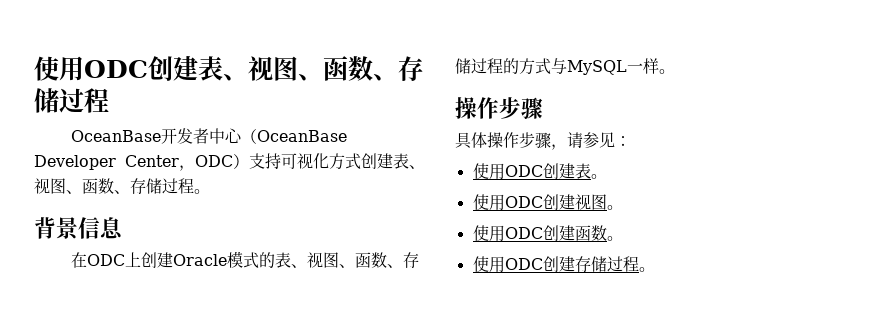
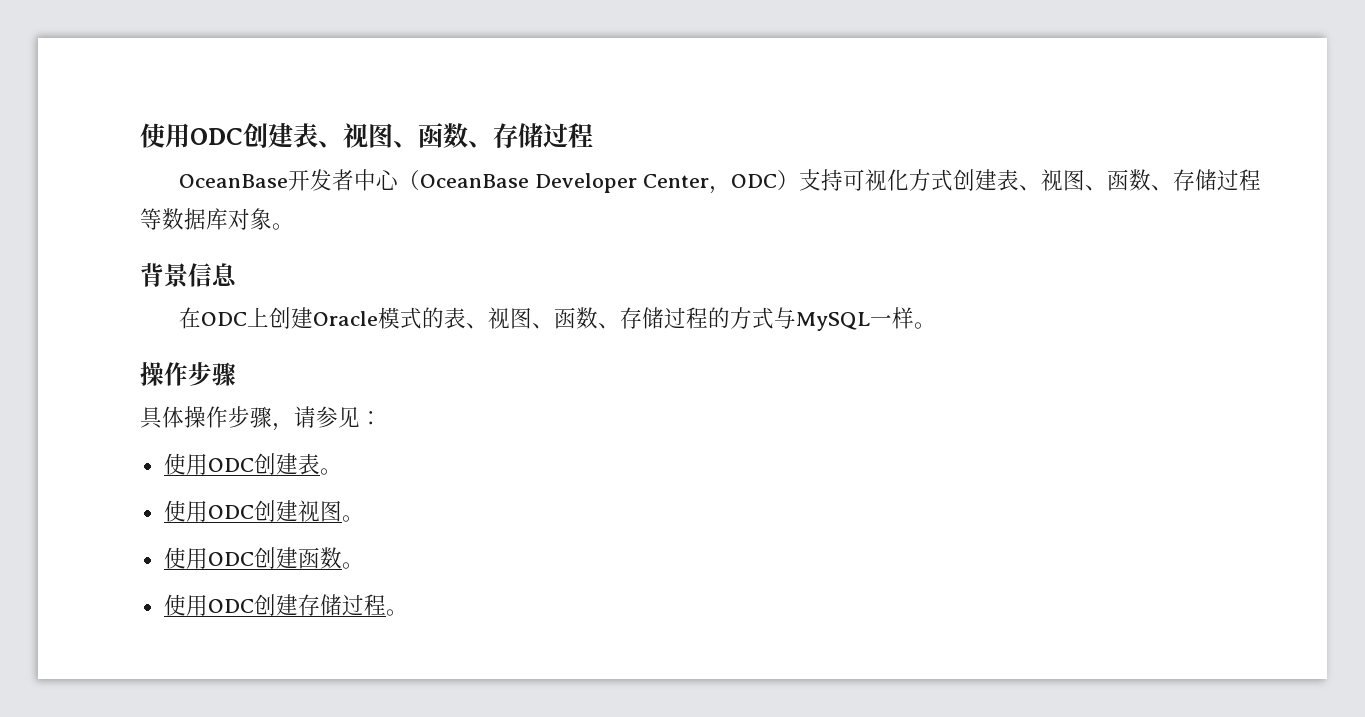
(194, 186) none -> [140,208,272,230] 等数据库对象

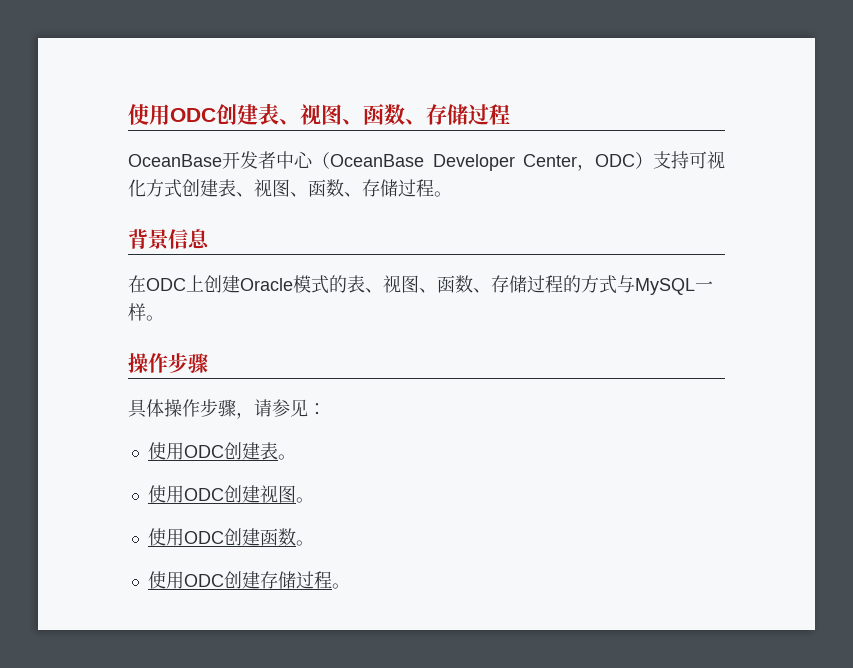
[140,208,272,230] 等数据库对象 -> (434, 188) none

